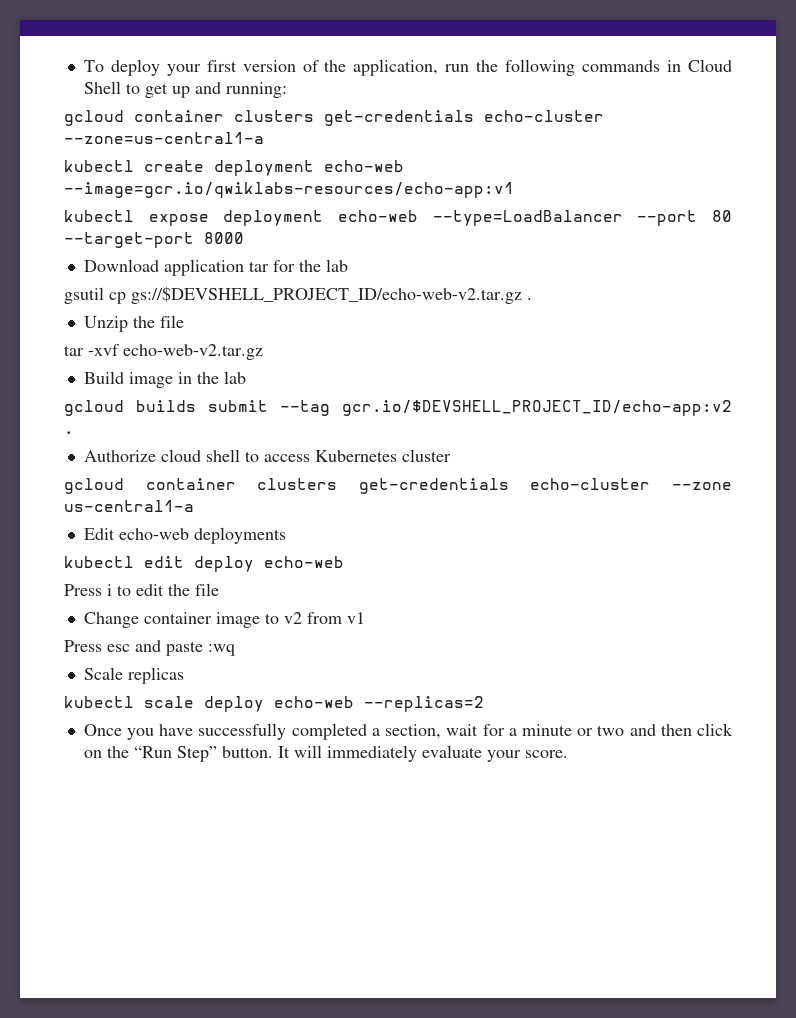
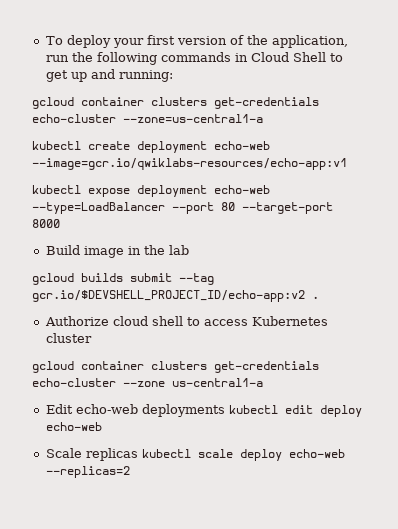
[83,259,348,276] [64,286,532,304] [83,315,184,332] [64,344,263,360] // Download application tar for the lab // gsutil cp gs://$DEVSHELL_PROJECT_ID/echo-web-v2.tar.gz . // Unzip the file // tar -xvf echo-web-v2.tar.gz -> (60, 223) none
(286, 535) // -> (225, 410) none
[64,583,219,596] [83,612,365,628] [64,640,235,656] // Press i to edit the file // Change container image to v2 from v1 // Press esc and paste :wq -> (102, 426) none
(184, 675) // -> (138, 454) none
[83,723,733,740] [83,745,568,762] // Once you have successfully completed a section, wait for a minute or two and then click on the “Run Step” button. It will immediately evaluate your score. -> (130, 472) none

